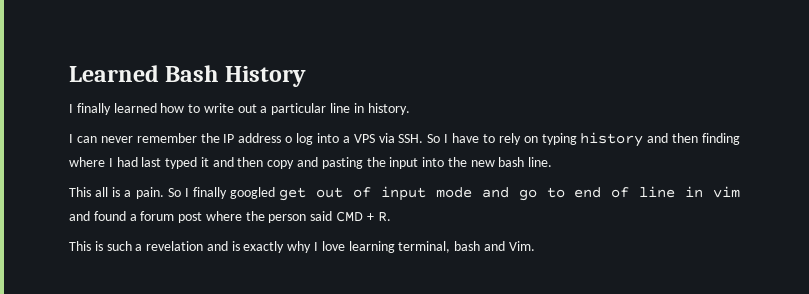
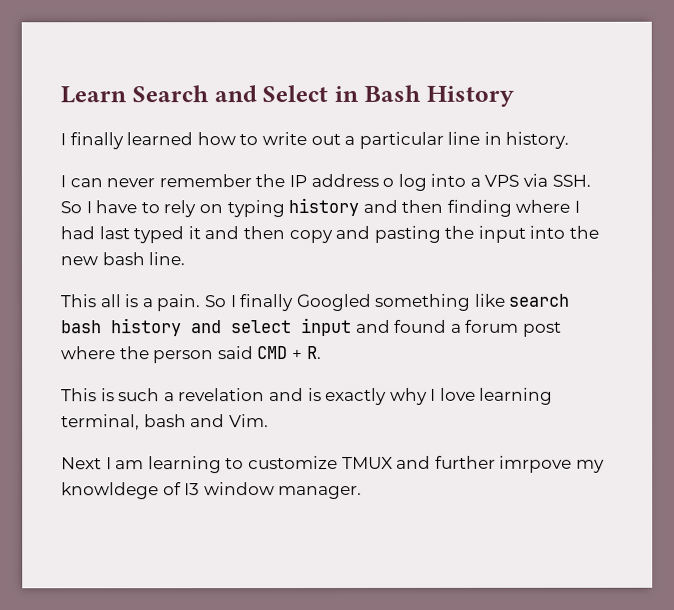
[69,65,159,82] Learned -> [60,85,359,104] Learn Search and Select in
[230,186,740,201] googled get out of input mode and go to end of line in vim -> [295,293,571,312] [61,317,352,337] Googled something like search bash history and select input
(535, 246) none -> [61,455,605,474] [61,482,363,500] // Next I am learning to customize TMUX and further imrpove my knowldege of I3 window manager.

